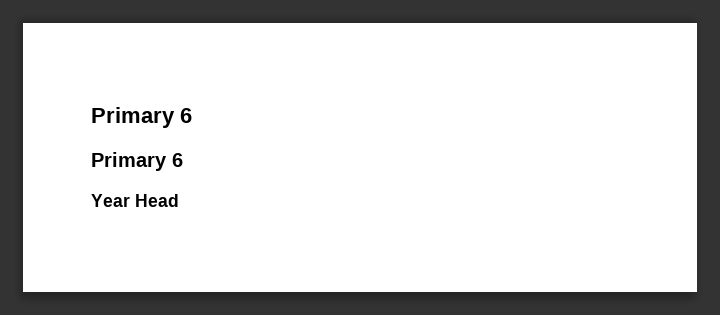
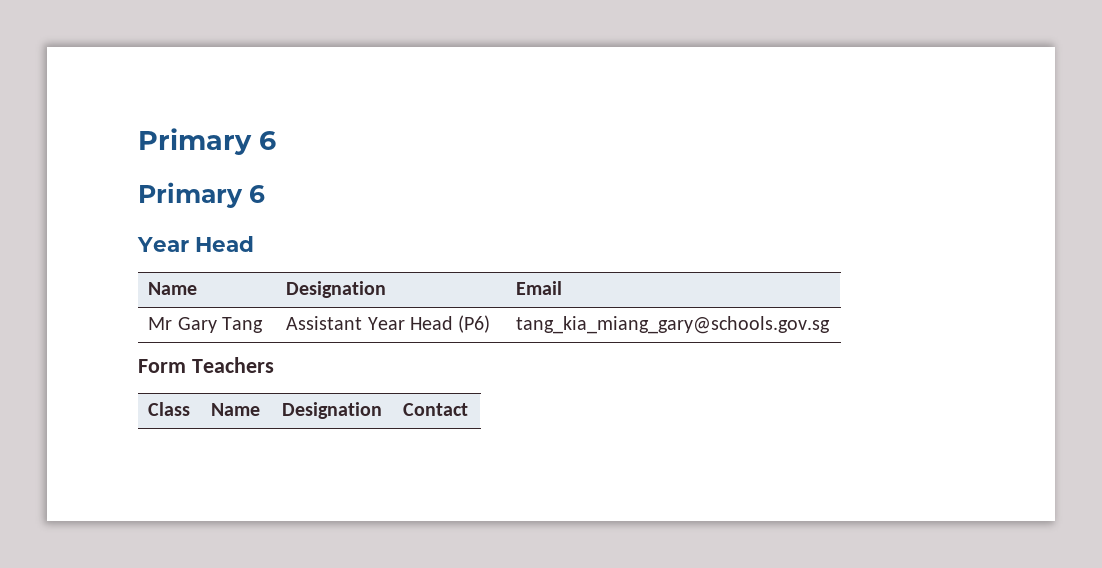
(179, 200) none -> [148,282,198,295] [286,281,387,298] [516,281,563,295] [148,317,263,333] [286,315,491,333] [516,316,831,334] [138,357,274,373] [148,402,191,416] [211,403,261,416] [282,402,383,419] [403,403,469,416] // Name | Designation | Email // Mr Gary Tang | Assistant Year Head (P6) | tang_kia_miang_gary@schools.gov.sg // Form Teachers // Class | Name | Designation | Contact

